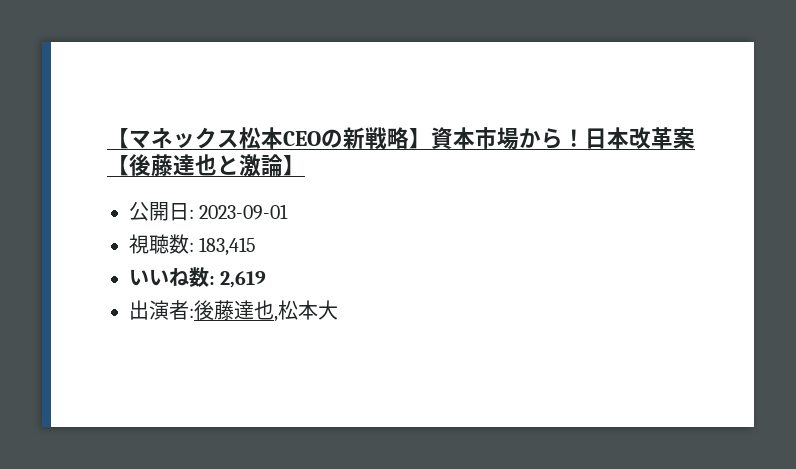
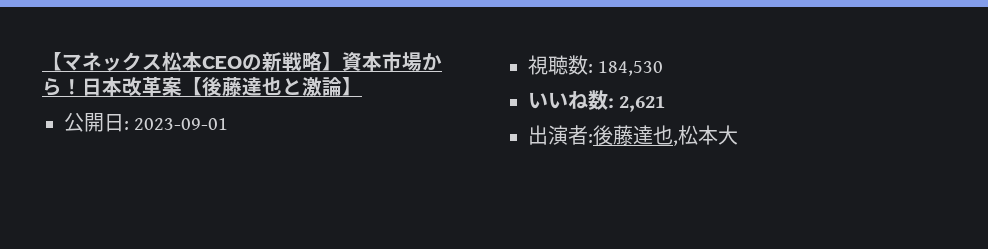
[199,237,257,256] 183,415 -> [598,61,664,76] 184,530
[220,271,267,288] 2,619 -> [619,96,666,112] 2,621

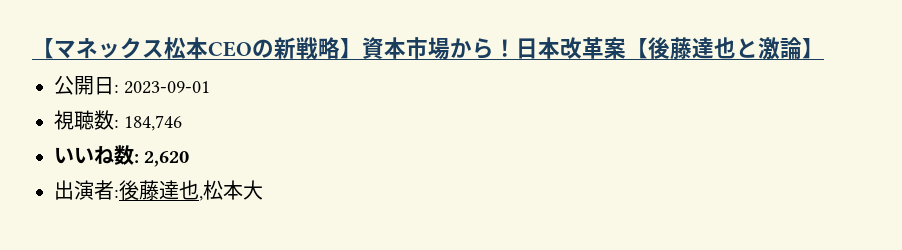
[598,61,664,76] 184,530 -> [124,115,183,131] 184,746
[619,96,666,112] 2,621 -> [144,151,190,167] 2,620

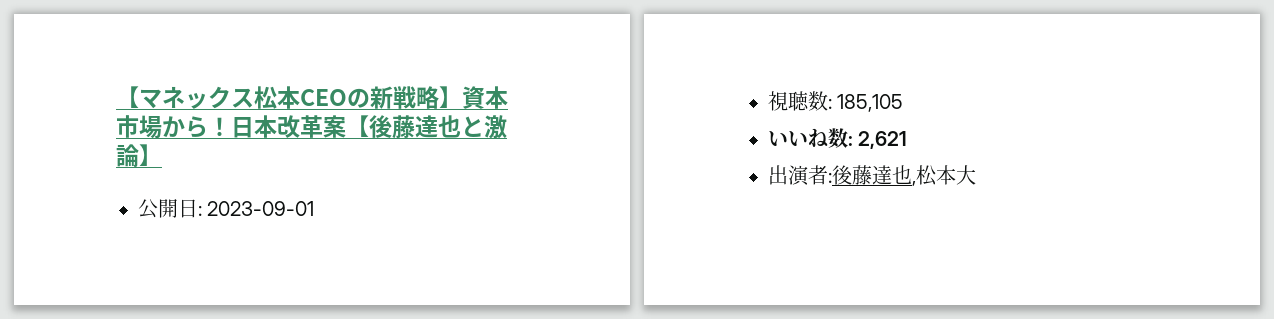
[124,115,183,131] 184,746 -> [837,94,904,112] 185,105
[144,151,190,167] 2,620 -> [858,131,908,149] 2,621

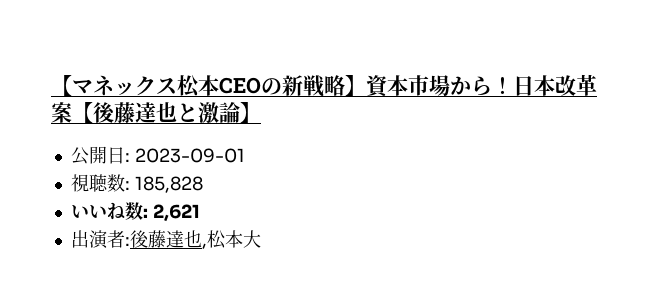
[837,94,904,112] 185,105 -> [134,176,203,193] 185,828

